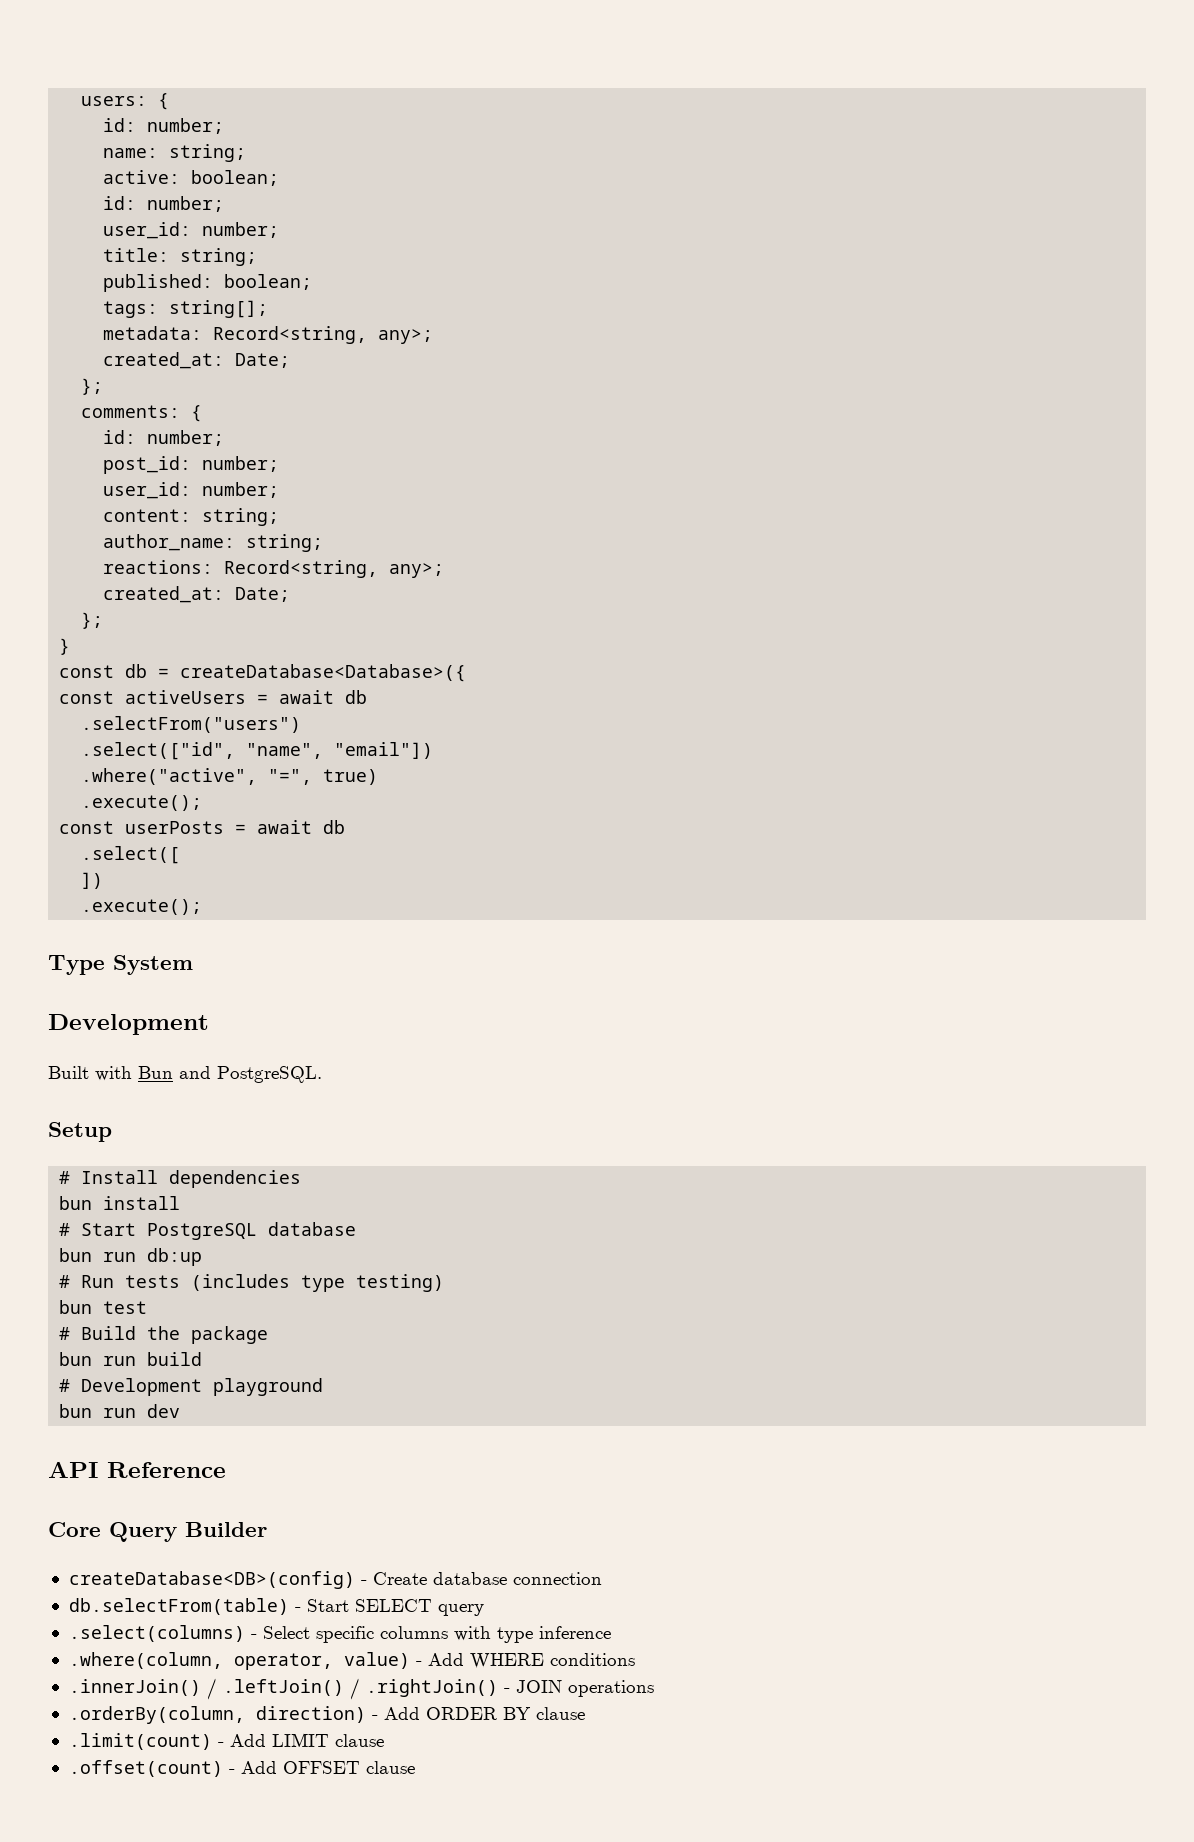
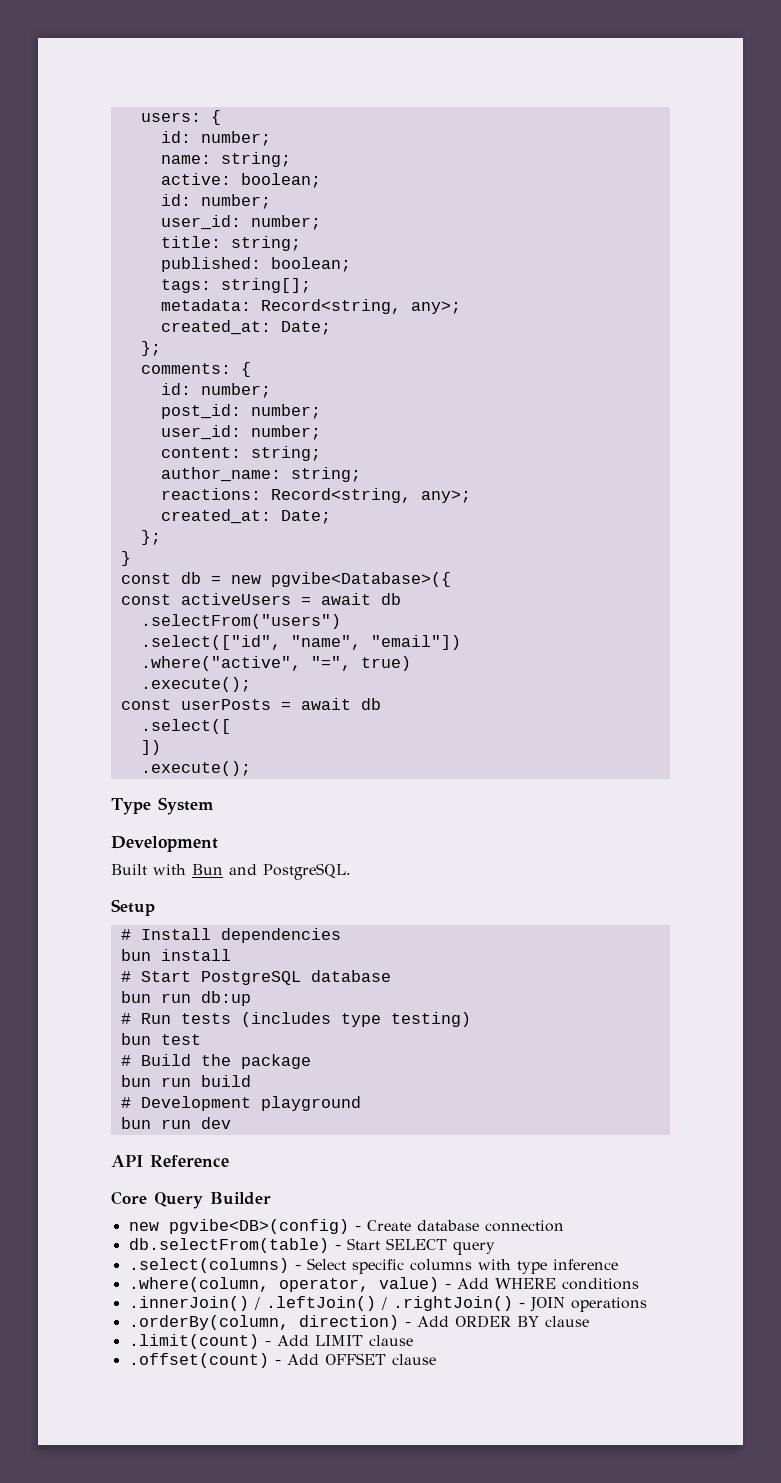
[180,664,467,682] createDatabase<Database>({ -> [230,572,451,587] new pgvibe<Database>({
[68,1571,355,1589] createDatabase<DB>(config) -> [128,1219,349,1234] new pgvibe<DB>(config)

